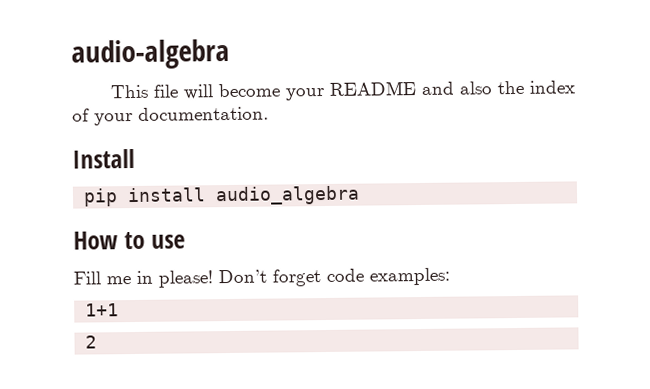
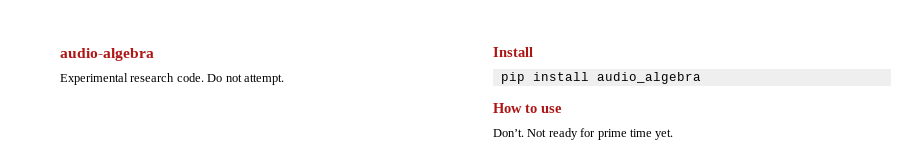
[110,80,576,101] [72,106,269,126] This file will become your README and also the index of your documentation. -> [60,73,284,85] Experimental research code. Do not attempt.
[73,267,450,288] [85,303,120,317] [85,335,98,349] Fill me in please! Don’t forget code examples: // 1+1 // 2 -> [493,128,674,140] Don’t. Not ready for prime time yet.

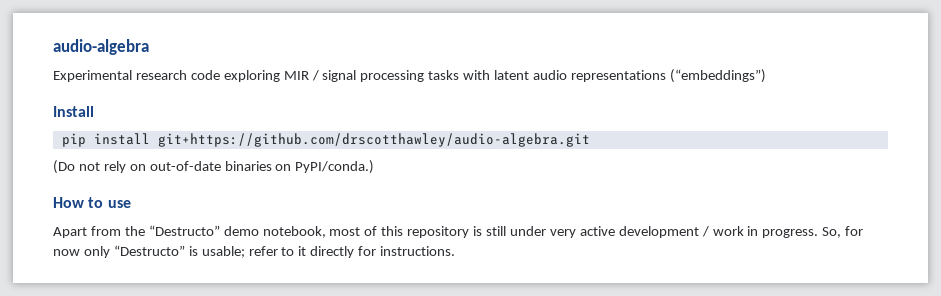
[176,73,284,85] [493,47,533,57] [500,72,701,84] [493,103,562,113] [493,128,674,140] code. Do not attempt. // Install // pip install audio_algebra // How to use // Don’t. Not ready for prime time yet. -> [190,69,766,83] [53,106,94,117] [61,133,590,147] [53,160,375,174] [53,197,131,208] [53,225,864,238] [53,245,456,258] code exploring MIR / signal processing tasks with latent audio representations (“embeddings”) // Install // pip install git+https://github.com/drscotthawley/audio-algebra.git // (Do not rely on out-of-date binaries on PyPI/conda.) // How to use // Apart from the “Destructo” demo notebook, most of this repository is still under very active development / work in progress. So, for now only “Destructo” is usable; refer to it directly for instructions.

